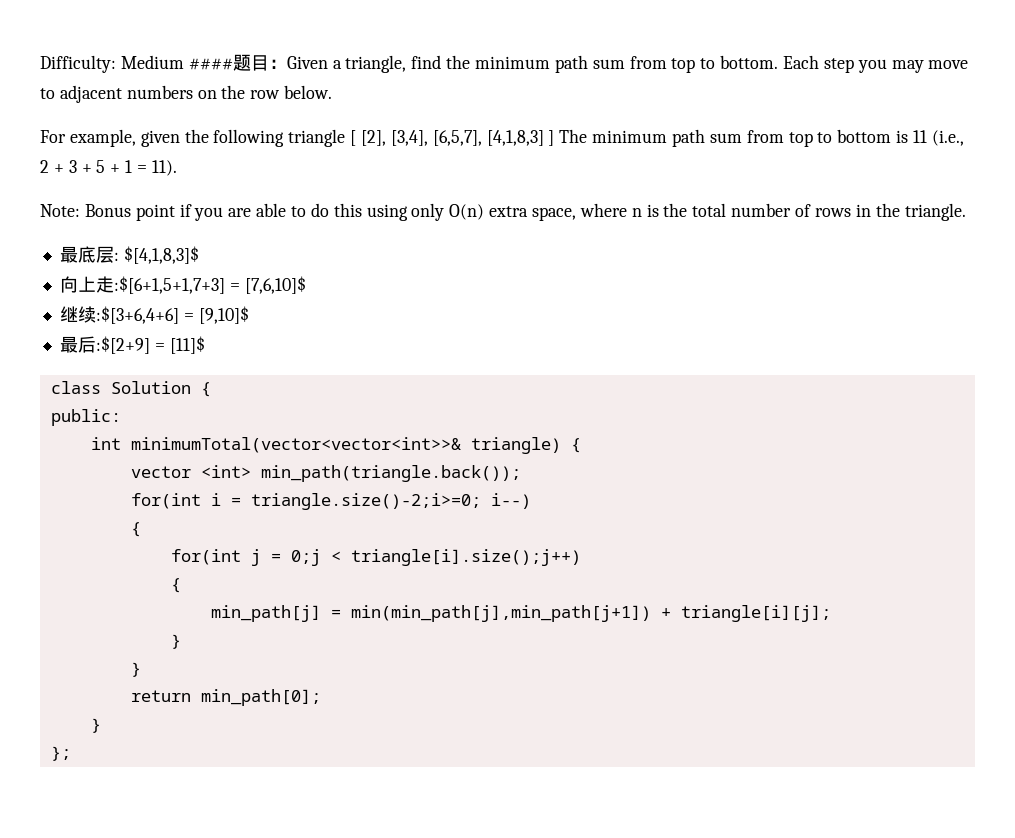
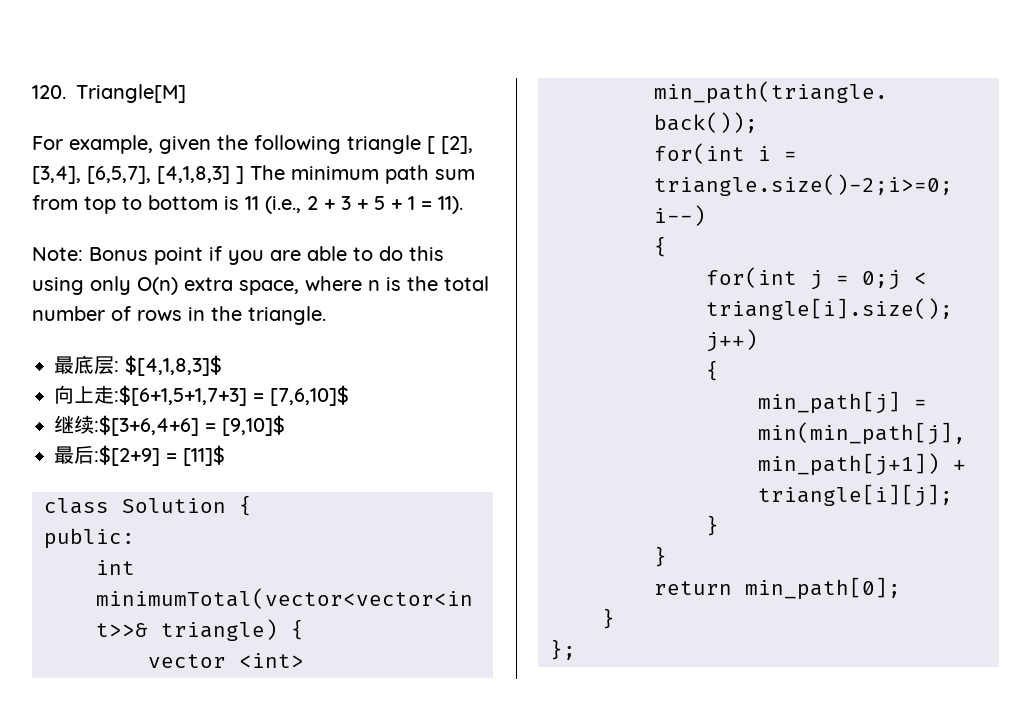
[40,54,969,73] [40,85,333,103] Difficulty: Medium ####题目：Given a triangle, find the minimum path sum from top to bottom. Each step you may move to adjacent numbers on the row below. -> [32,84,186,103] 120. Triangle[M]

